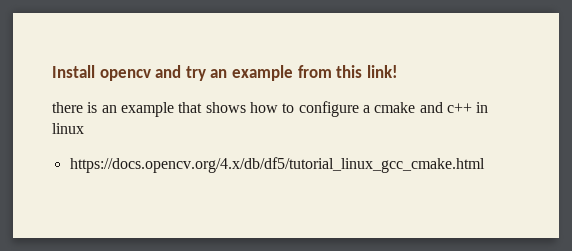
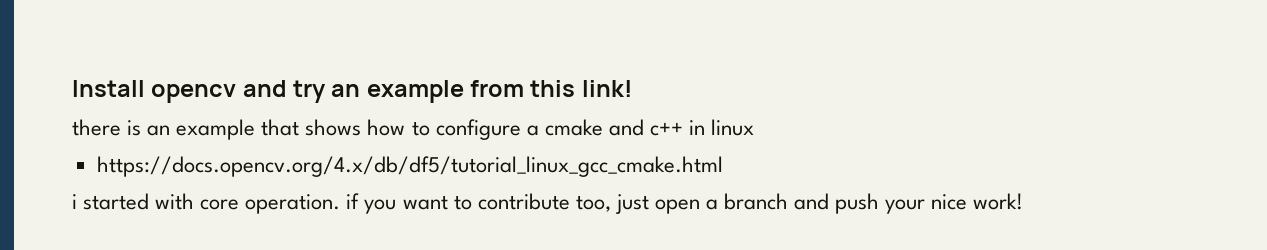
(485, 165) none -> [72,193,1024,214] // i started with core operation. if you want to contribute too, just open a branch and push your nice work!

